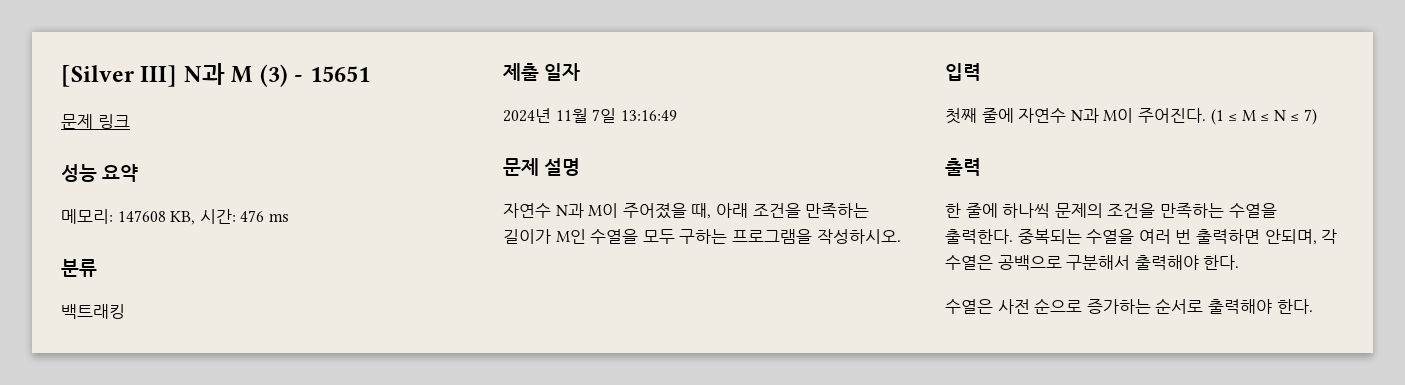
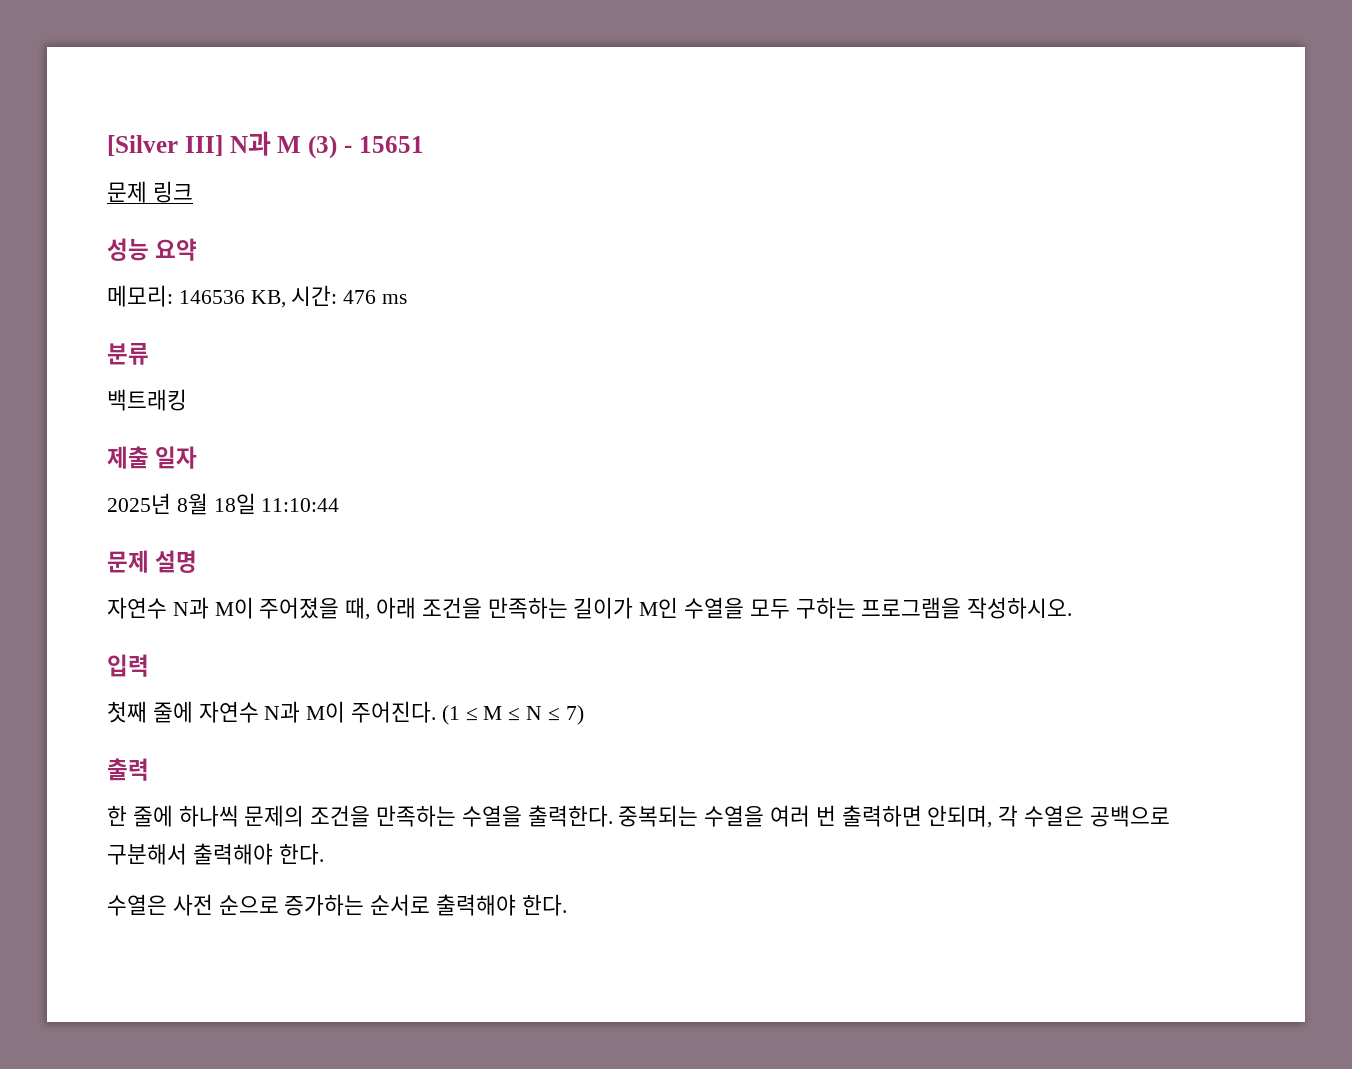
[117,210,166,222] 147608 -> [178,290,245,304] 146536
[503,108,677,123] 2024년 11월 7일 13:16:49 -> [107,493,340,515] 2025년 8월 18일 11:10:44

